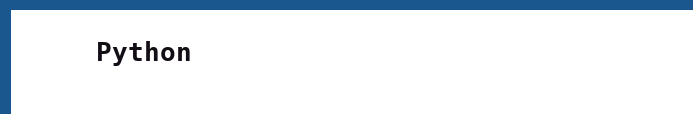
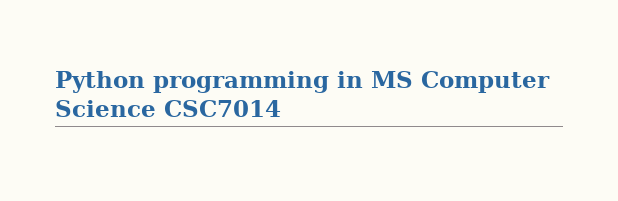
(192, 53) none -> [153,71,550,93] [55,100,281,117] programming in MS Computer Science CSC7014

